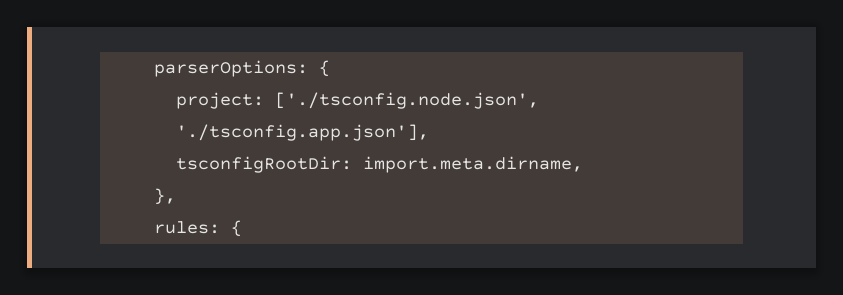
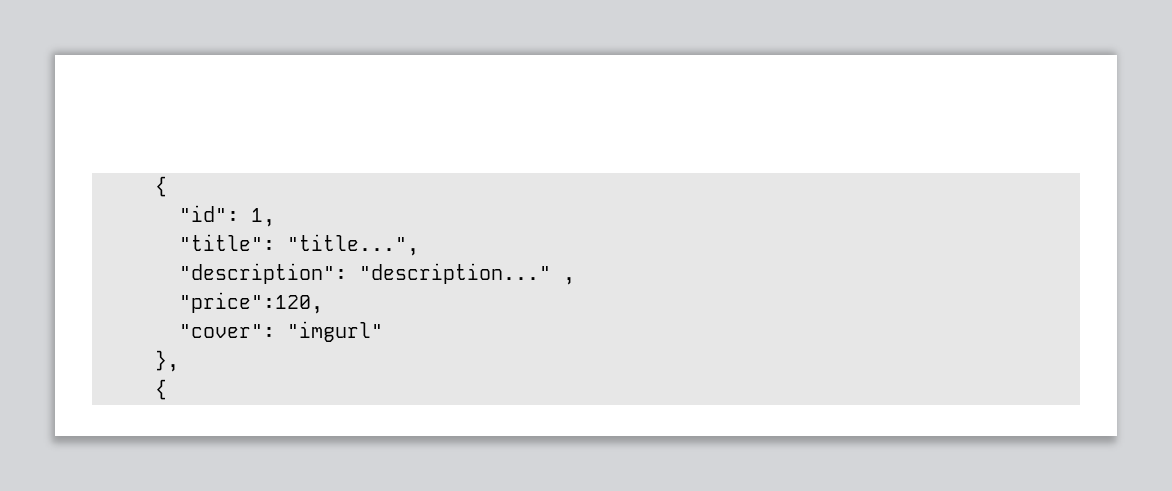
[153,60,308,77] parserOptions: -> (154, 186) none
[175,92,539,109] [175,124,429,141] [175,156,583,173] project: ['./tsconfig.node.json', './tsconfig.app.json'], // tsconfigRootDir: import.meta.dirname, -> [178,205,275,227] [178,234,419,256] [178,263,575,285] [178,292,323,314] [178,321,383,342] "id": 1, // "title": "title...", // "description": "description..." , // "price":120, // "cover": "imgurl"
[153,221,220,234] rules: -> (179, 361) none

